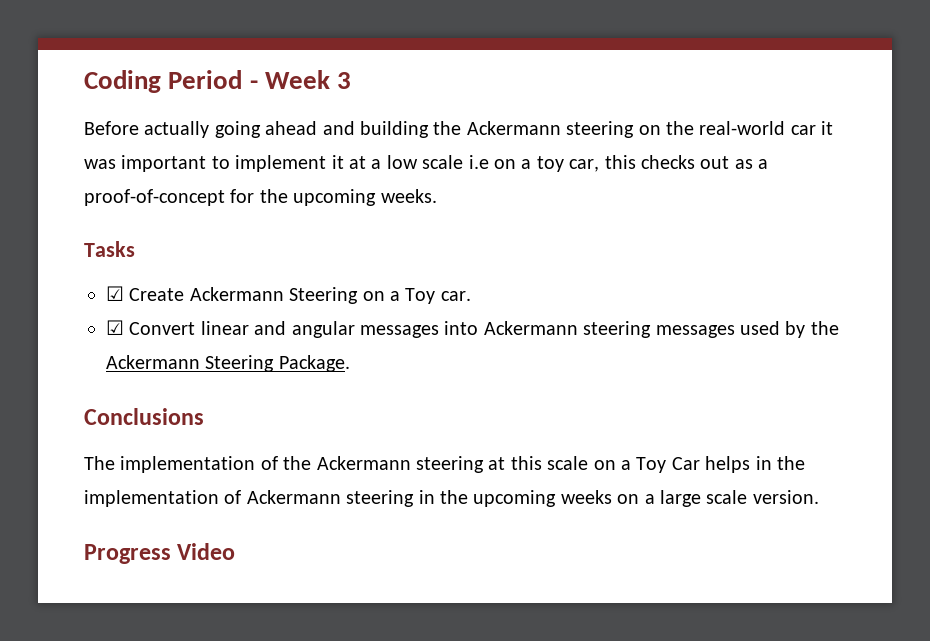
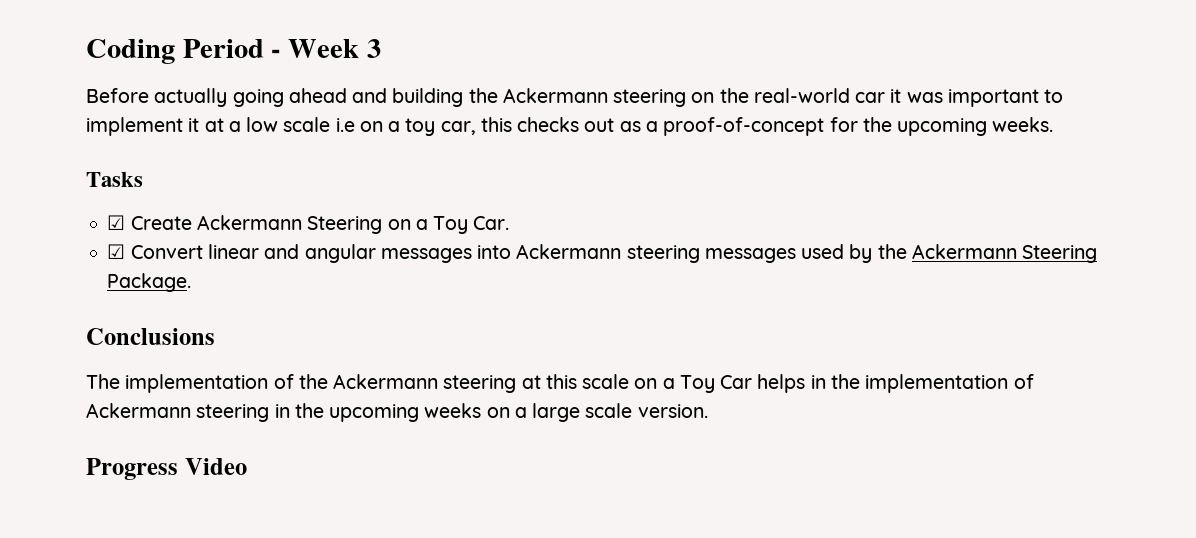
[440,291,471,301] car. -> [473,216,510,230] Car.

